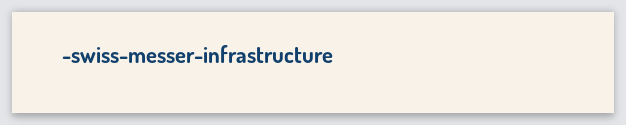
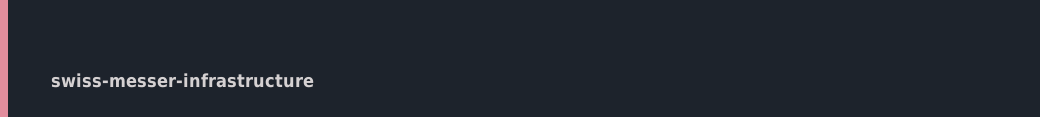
[62,45,333,63] -swiss-messer-infrastructure -> [51,73,314,88] swiss-messer-infrastructure

